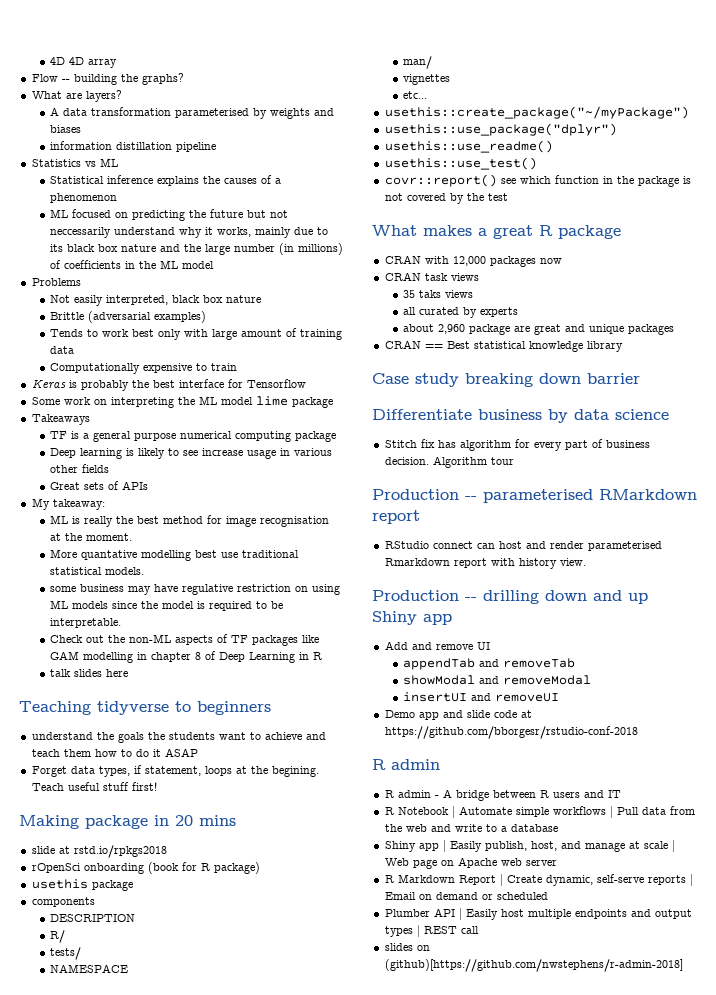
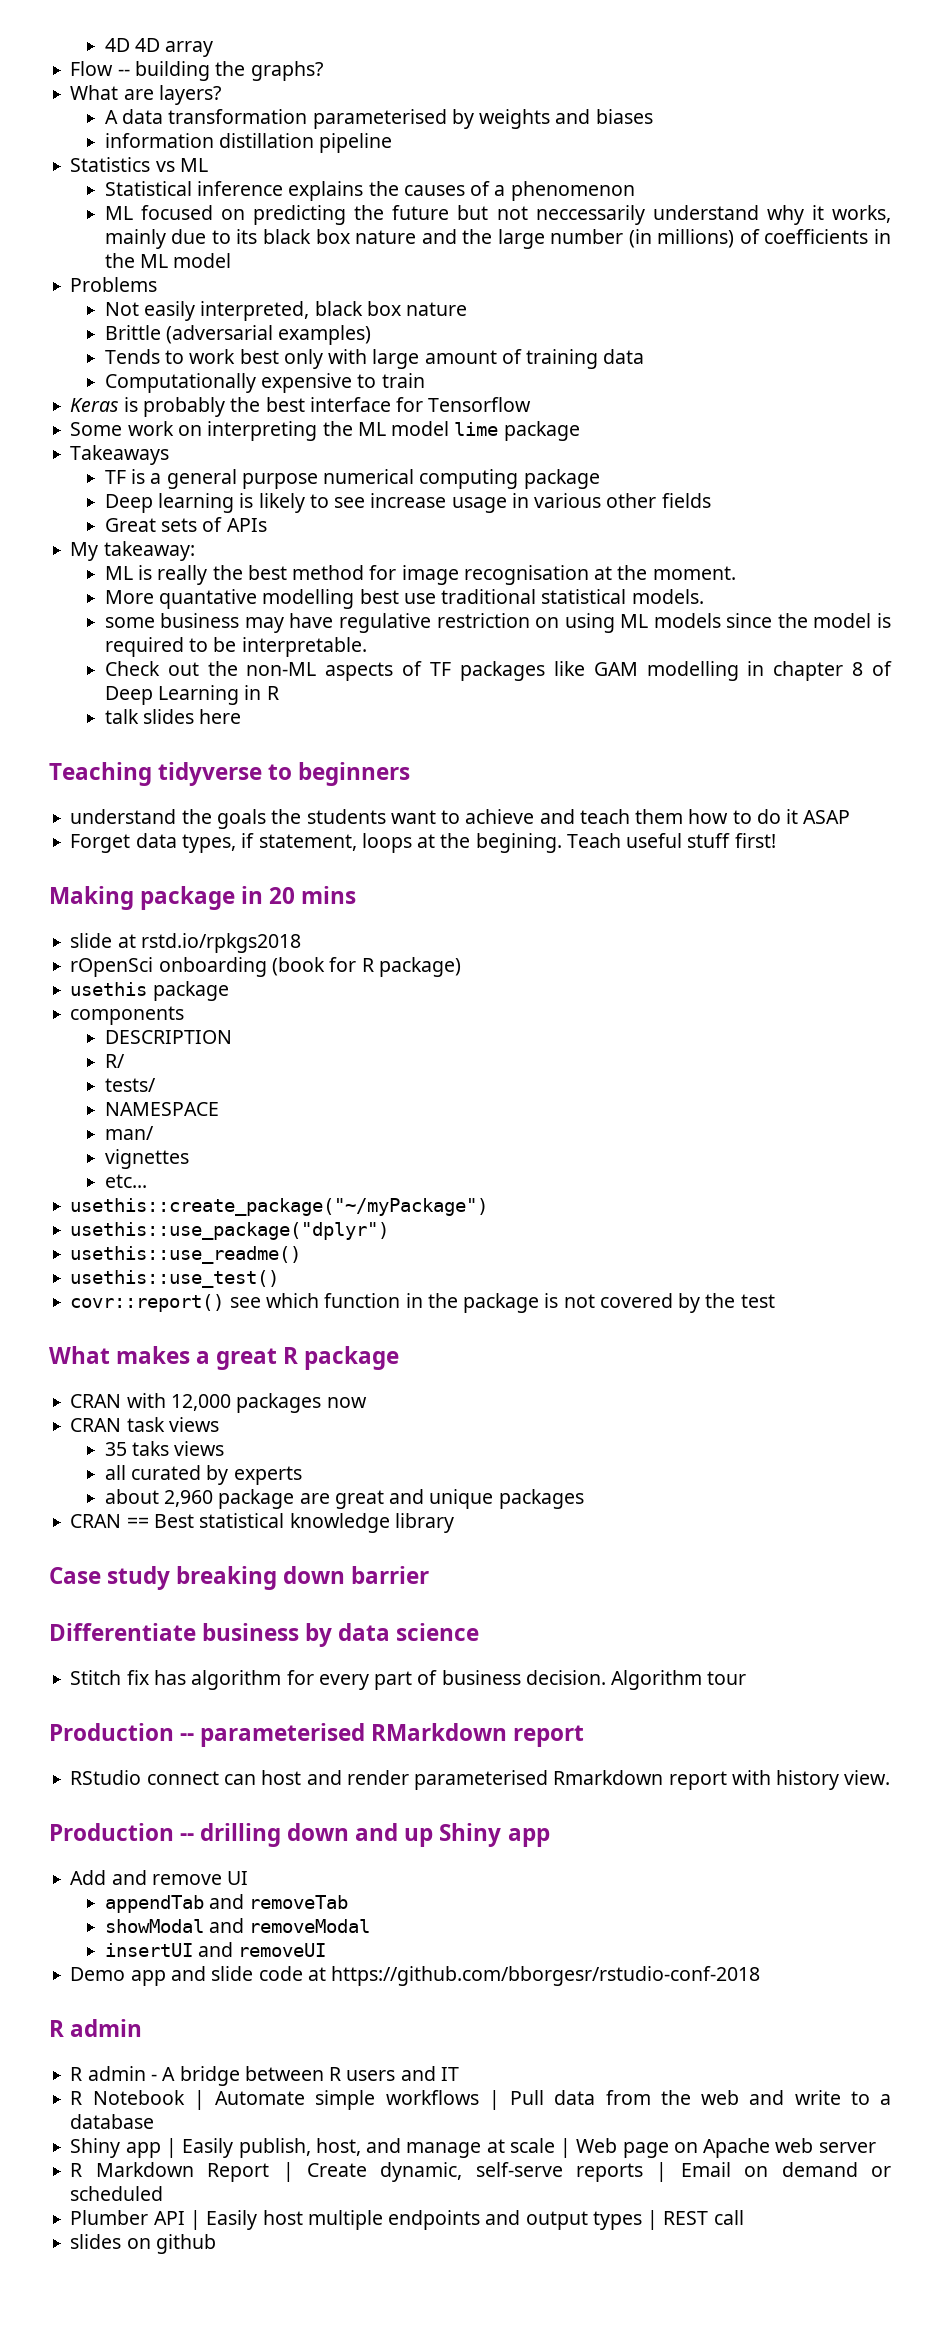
[384,959,683,972] (github)[https://github.com/nwstephens/r-admin-2018] -> [155,2234,216,2254] github

